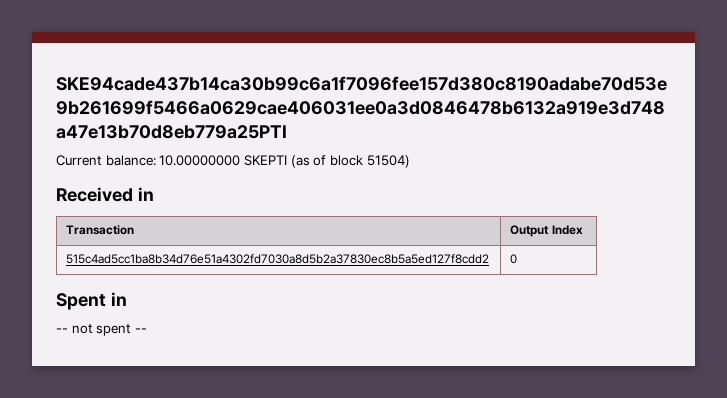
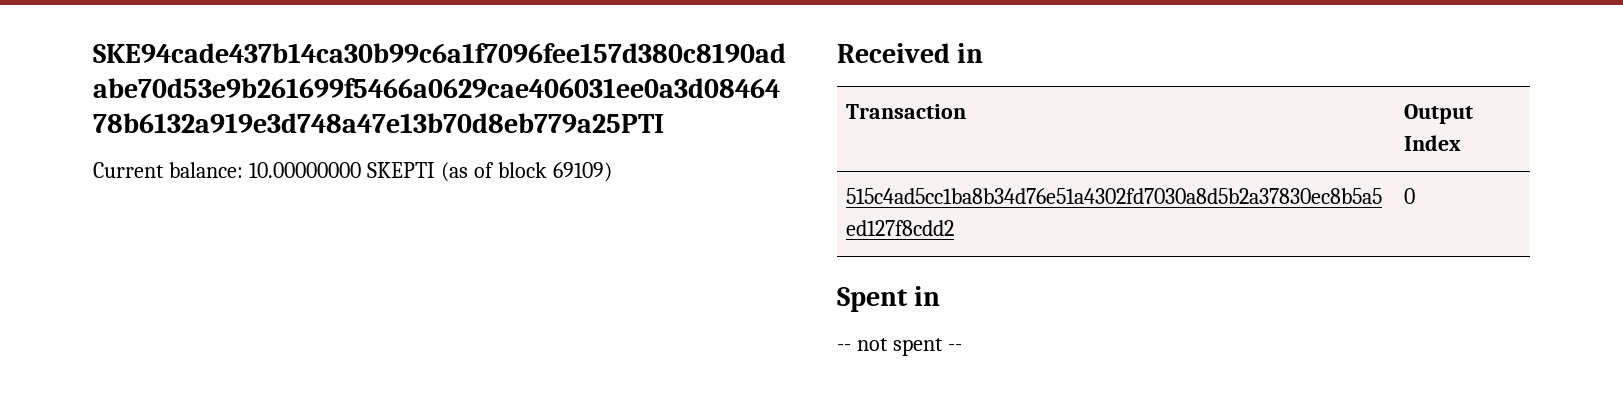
[366,155,410,168] 51504) -> [552,162,612,182] 69109)

